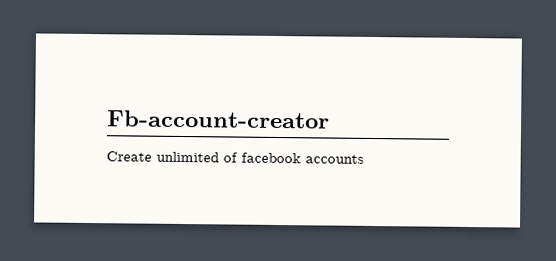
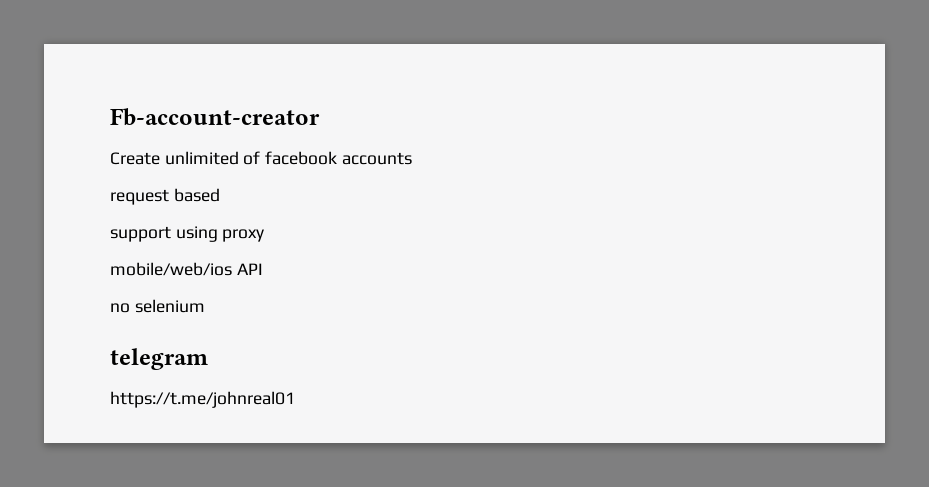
(364, 159) none -> [110,188,220,205] [110,226,265,242] [110,262,263,276] [110,299,205,313] [110,348,208,370] [110,391,295,408] // request based // support using proxy // mobile/web/ios API // no selenium // telegram // https://t.me/johnreal01

